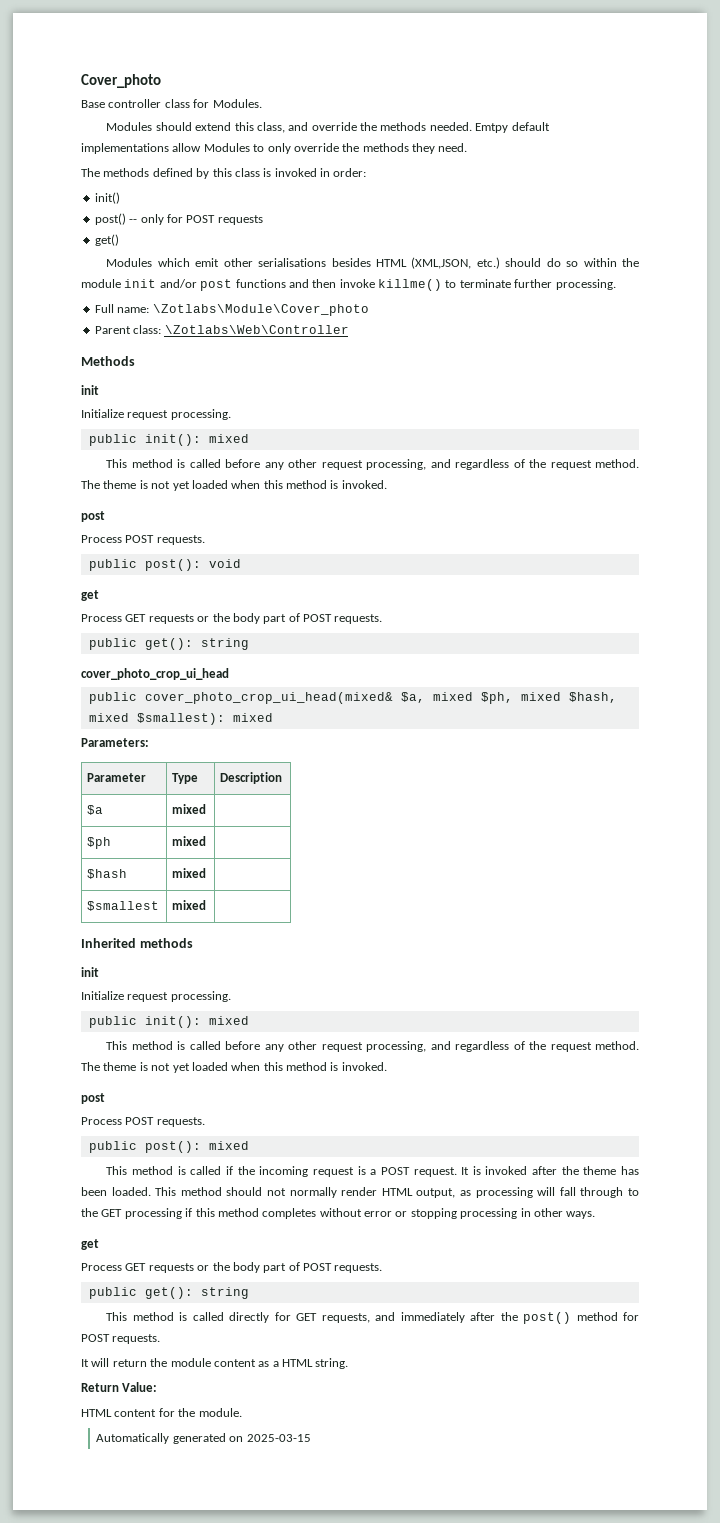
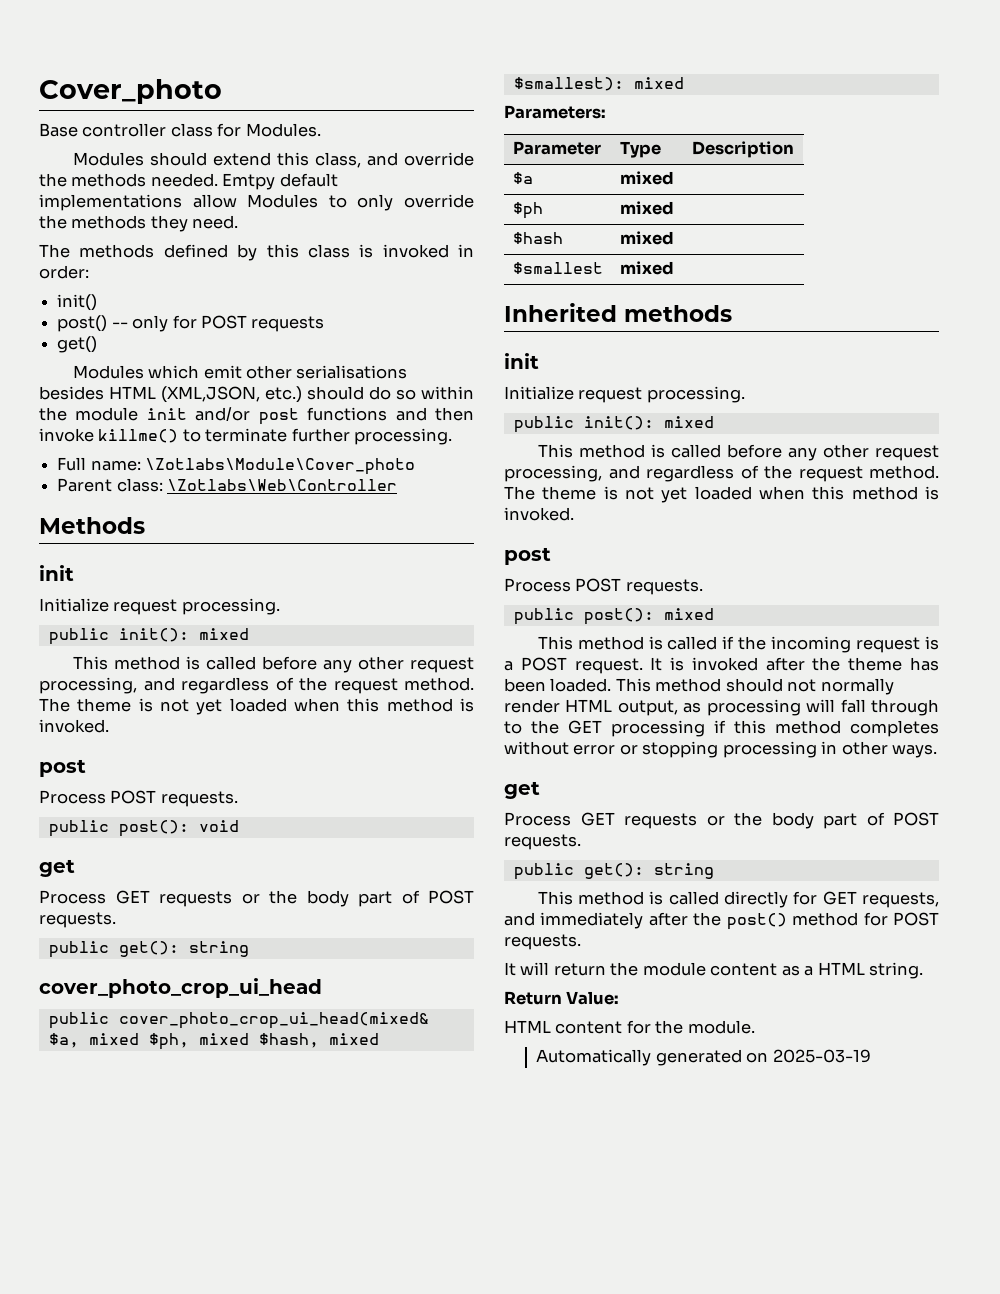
[246,1434,311,1442] 2025-03-15 -> [772,1049,871,1063] 2025-03-19

